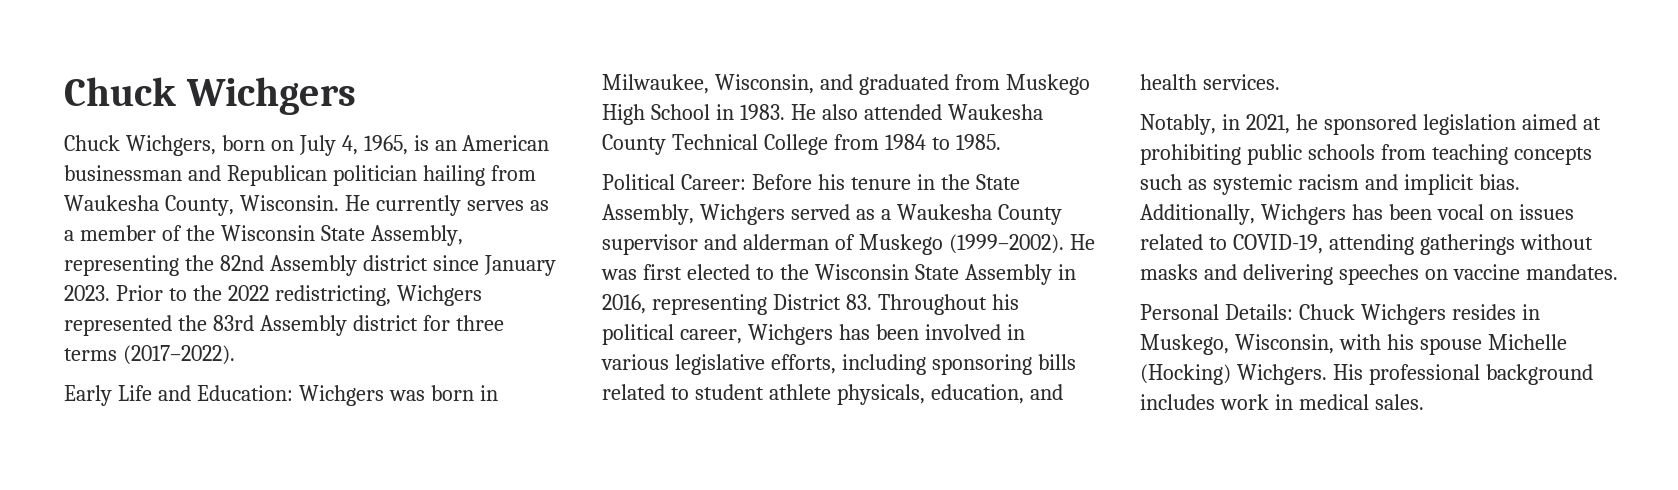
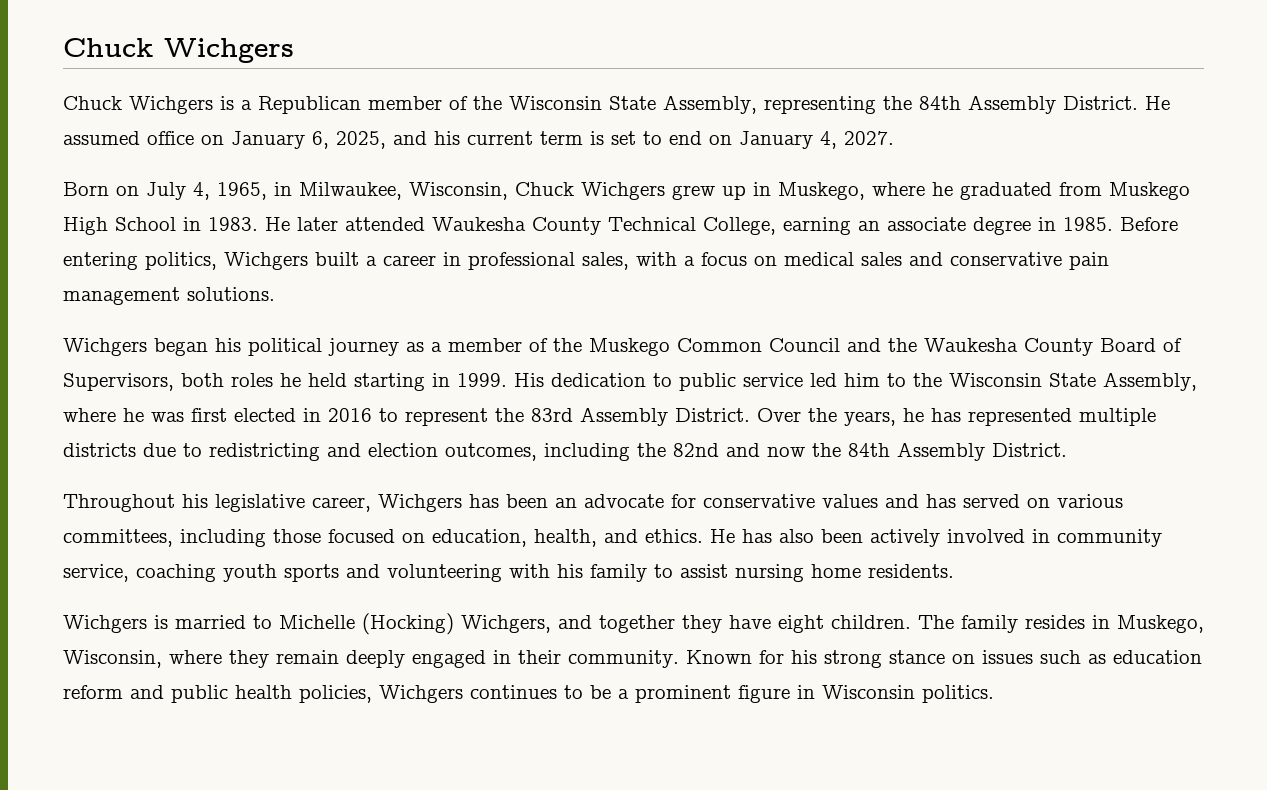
[125,135,550,156] [64,165,536,186] [64,195,549,216] [64,230,74,241] Wichgers, born on July 4, 1965, is an American businessman and Republican politician hailing from Waukesha County, Wisconsin. He currently serves as a -> [129,96,361,114] Wichgers is a Republican
[219,255,556,276] [64,285,482,306] [64,315,504,336] [64,345,235,365] [64,385,498,406] [602,74,853,94] 82nd Assembly district since January 2023. Prior to the 2022 redistricting, Wichgers represented the 83rd Assembly district for three terms (2017–2022). // Early Life and Education: Wichgers was born in Milwaukee, Wisconsin, and -> [919,95,1170,114] [63,131,894,149] [63,182,953,200] 84th Assembly District. He assumed office on January 6, 2025, and his current term is set to end on January 4, 2027. // Born on July 4, 1965, in Milwaukee, Wisconsin, Chuck Wichgers grew up in Muskego, where he
[821,104,858,120] also -> [297,217,338,231] later
[763,134,1001,155] [602,174,1020,190] [602,204,1062,225] [602,234,1095,255] [601,264,1076,285] [602,294,872,315] College from 1984 to 1985. // Political Career: Before his tenure in the State Assembly, Wichgers served as a Waukesha County supervisor and alderman of Muskego (1999–2002). He was first elected to the Wisconsin State Assembly in 2016, representing District 83. -> [703,217,1178,235] [63,252,1109,270] [63,287,275,305] [63,338,1182,356] [63,372,1197,391] [63,407,1156,426] [63,442,1067,461] College, earning an associate degree in 1985. Before entering politics, Wichgers built a career in professional sales, with a focus on medical sales and conservative pain management solutions. // Wichgers began his political journey as a member of the Muskego Common Council and the Waukesha County Board of Supervisors, both roles he held starting in 1999. His dedication to public service led him to the Wisconsin State Assembly, where he was first elected in 2016 to represent the 83rd Assembly District. Over the years, he has represented multiple districts due to redistricting and election outcomes, including the 82nd and now the 84th Assembly District. //
[602,324,674,345] political -> [215,494,305,512] legislative
[924,324,1025,340] [601,354,1076,375] [602,384,1063,405] [1140,74,1280,90] [1140,114,1601,135] [1140,144,1592,165] [1140,174,1520,195] [1140,204,1574,225] [1140,234,1593,255] [1140,264,1618,285] [1140,304,1540,325] [1140,334,1567,355] [1140,364,1593,385] [1140,394,1424,410] involved in various legislative efforts, including sponsoring bills related to student athlete physicals, education, and health services. // Notably, in 2021, he sponsored legislation aimed at prohibiting public schools from teaching concepts such as systemic racism and implicit bias. Additionally, Wichgers has been vocal on issues related to COVID-19, attending gatherings without masks and delivering speeches on vaccine mandates. // Personal Details: Chuck Wichgers resides in Muskego, Wisconsin, with his spouse Michelle (Hocking) Wichgers. His professional background includes work in medical sales. -> [555,494,1123,508] [63,529,1162,547] [63,564,954,582] [63,613,1204,635] [63,650,1202,668] [63,685,994,703] an advocate for conservative values and has served on various committees, including those focused on education, health, and ethics. He has also been actively involved in community service, coaching youth sports and volunteering with his family to assist nursing home residents. // Wichgers is married to Michelle (Hocking) Wichgers, and together they have eight children. The family resides in Muskego, Wisconsin, where they remain deeply engaged in their community. Known for his strong stance on issues such as education reform and public health policies, Wichgers continues to be a prominent figure in Wisconsin politics.

